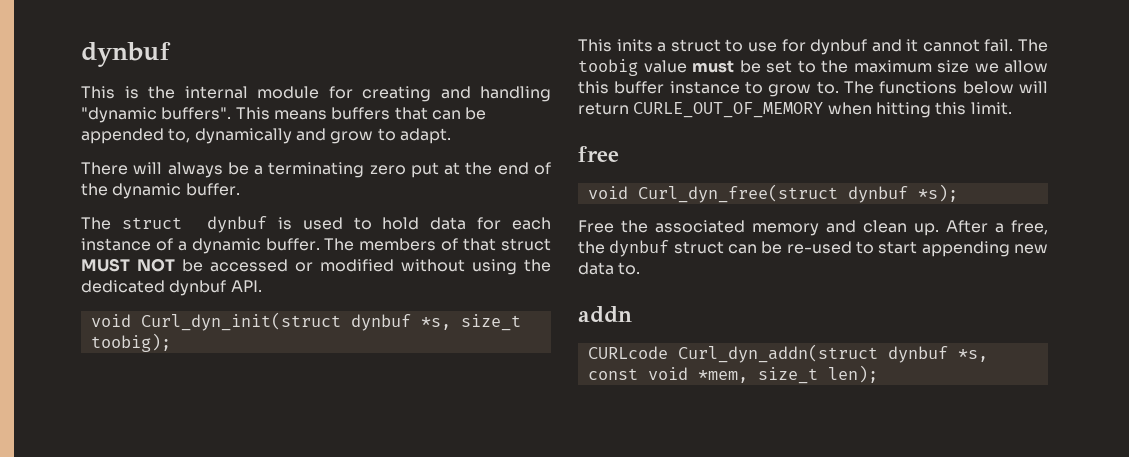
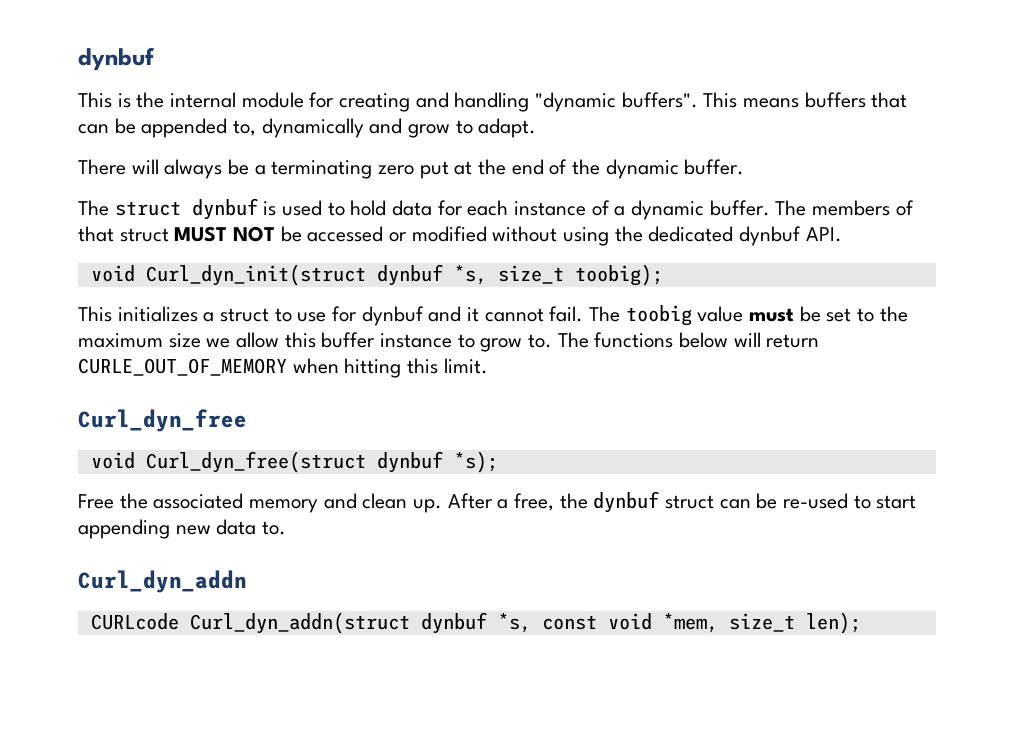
[616,39,653,52] inits -> [117,306,198,322] initializes
[578,146,619,162] free -> [78,409,247,432] Curl_dyn_free
[578,306,632,323] addn -> [78,570,247,593] Curl_dyn_addn

